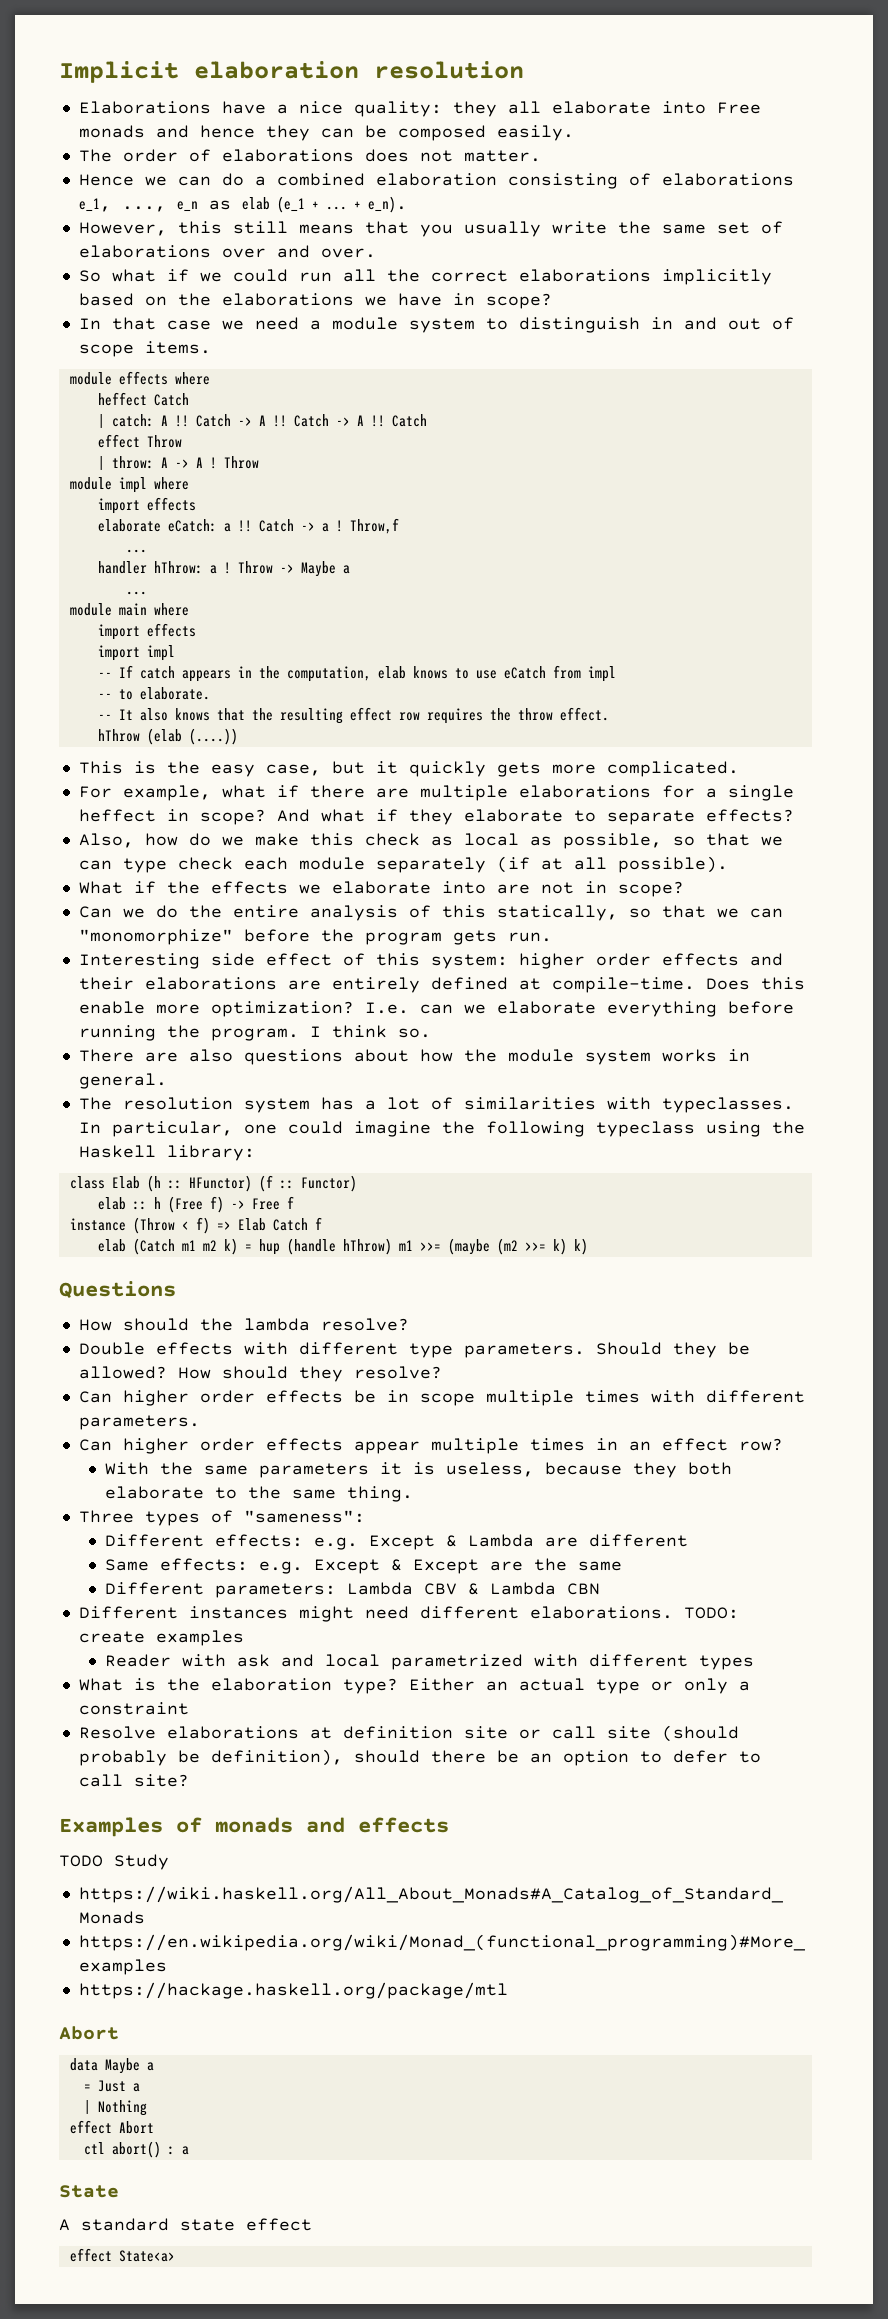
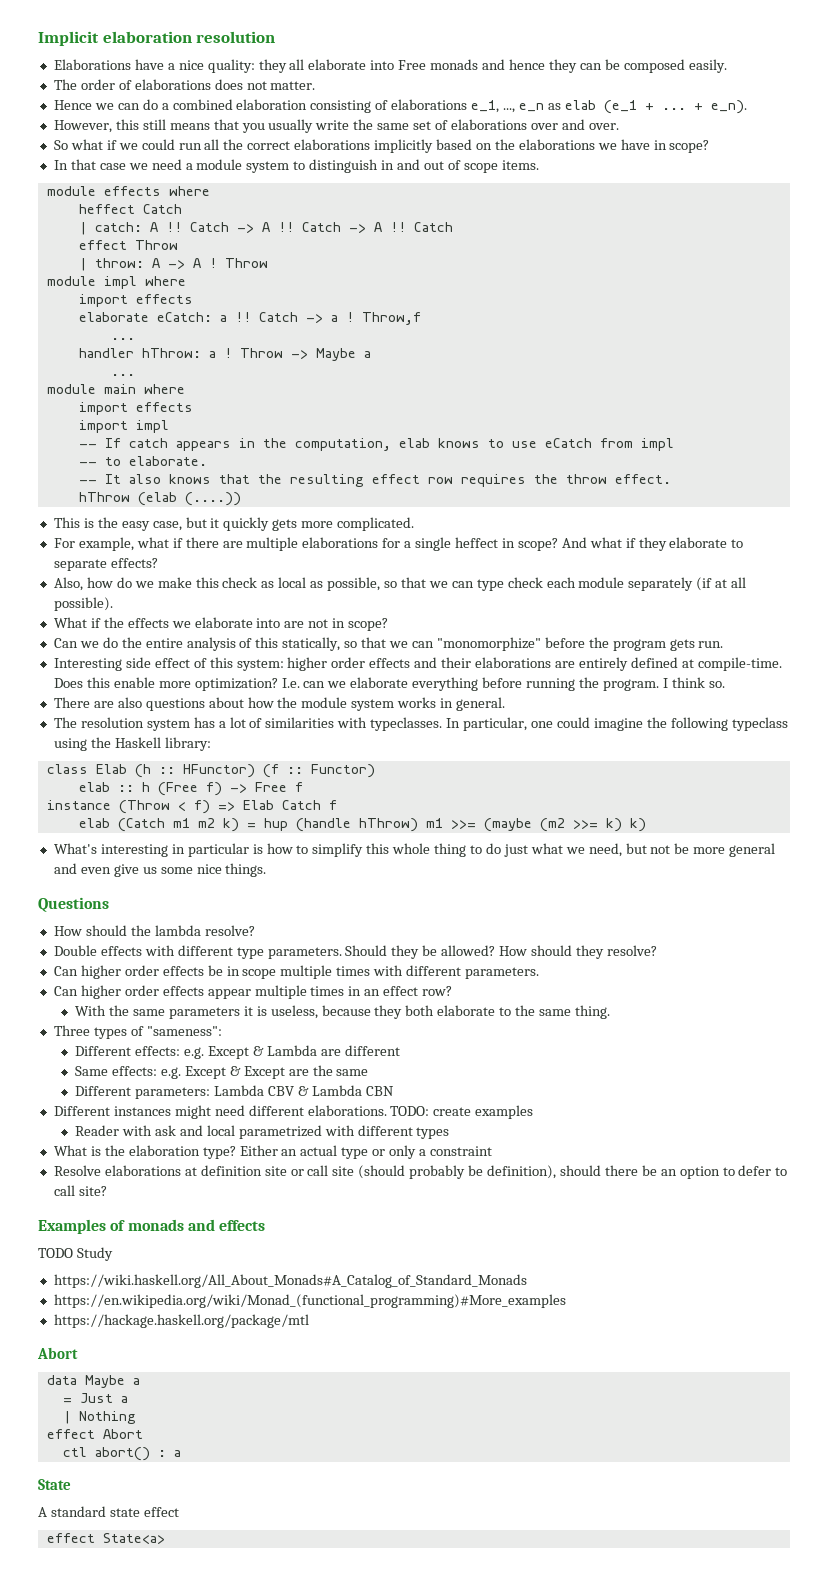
(588, 1246) none -> [53,843,776,857] [53,863,267,877] // What's interesting in particular is how to simplify this whole thing to do just what we need, but not be more general and even give us some nice things.

